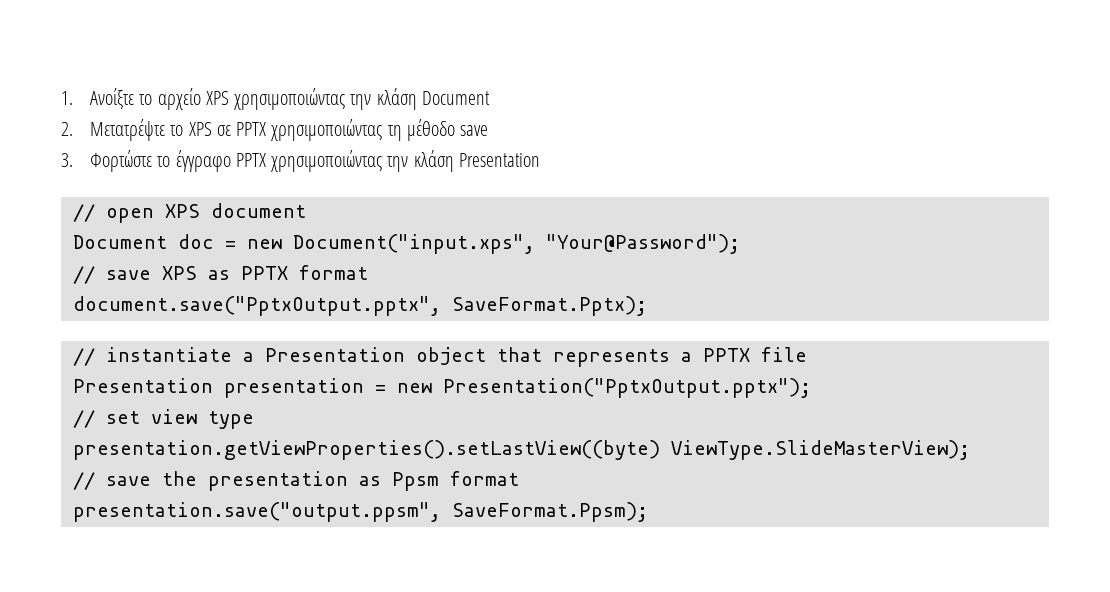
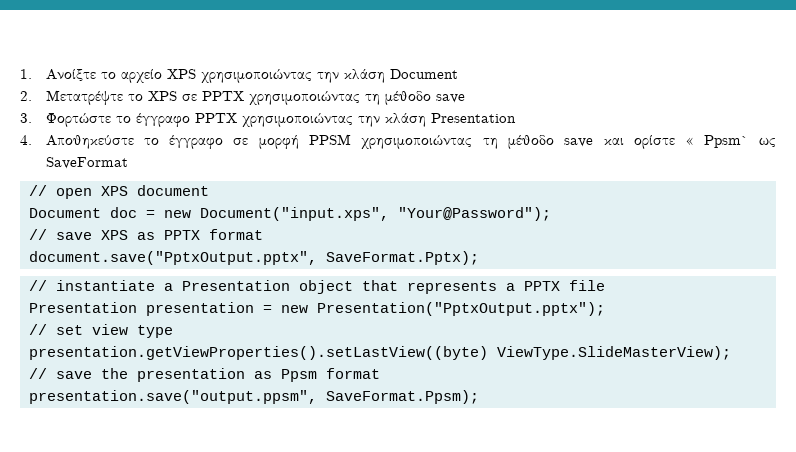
(540, 160) none -> [20,134,776,149] [45,157,128,169] // 4. Αποθηκεύστε το έγγραφο σε μορφή PPSM χρησιμοποιώντας τη μέθοδο save και ορίστε « Ppsm` ως SaveFormat

